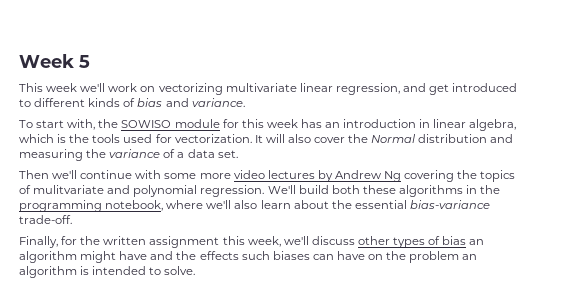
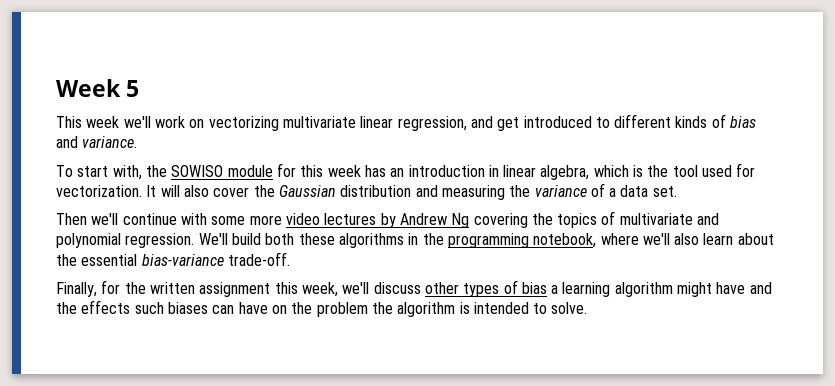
[92,134,121,143] tools -> [672,165,698,177] tool
[371,134,417,143] Normal -> [278,185,336,197] Gaussian
[33,185,105,194] mulitvariate -> [619,213,693,225] multivariate
[469,239,485,245] an -> [551,282,611,297] a learning
[462,254,478,260] an -> [371,302,393,314] the

